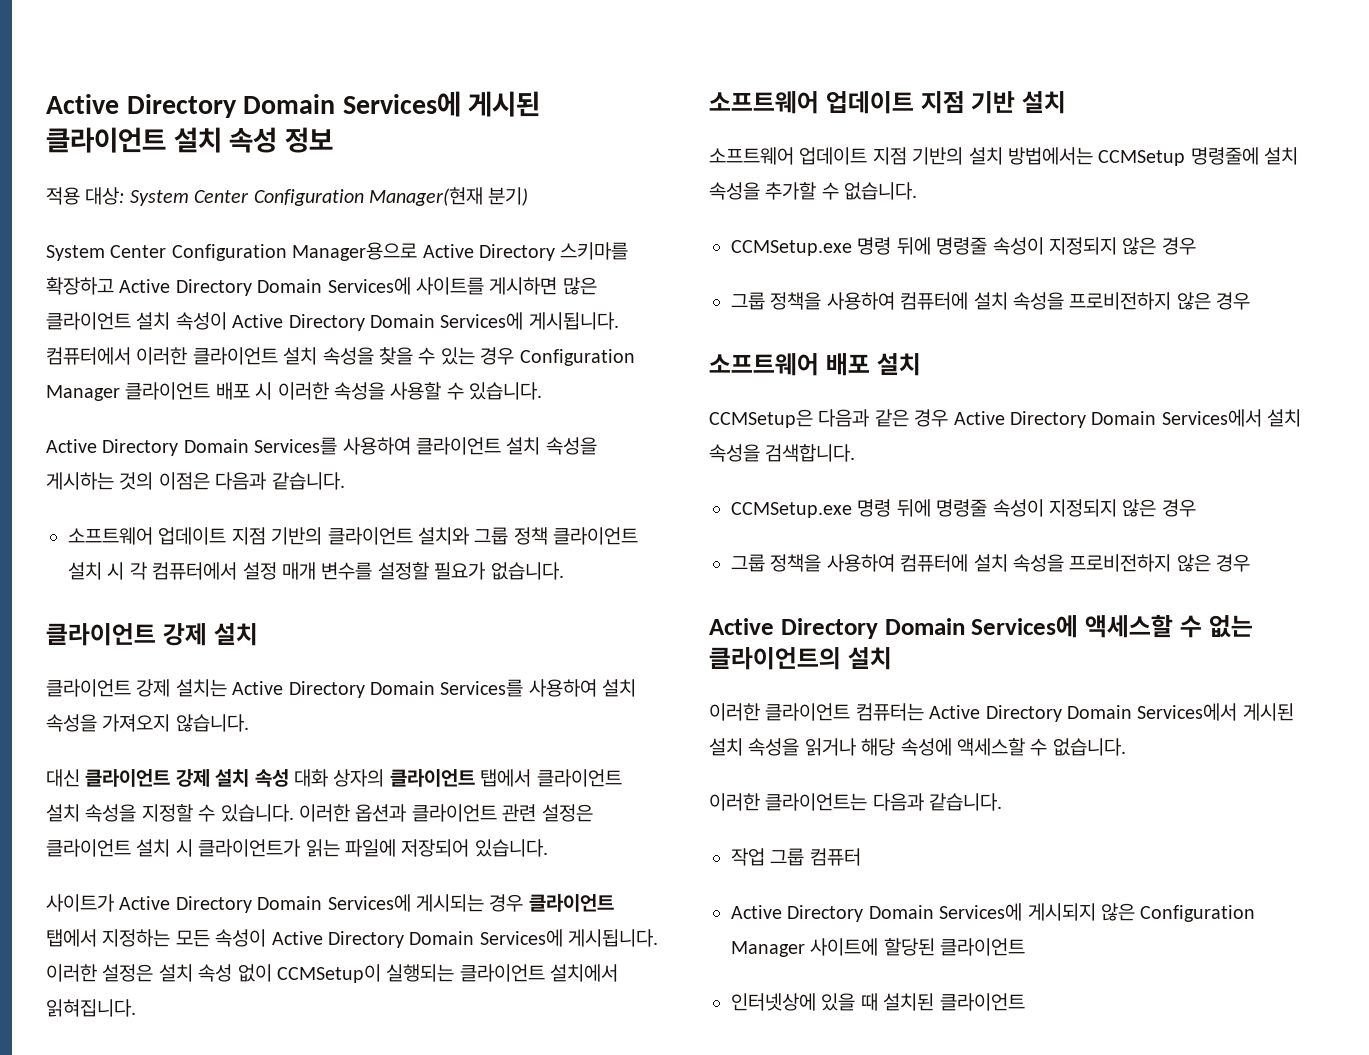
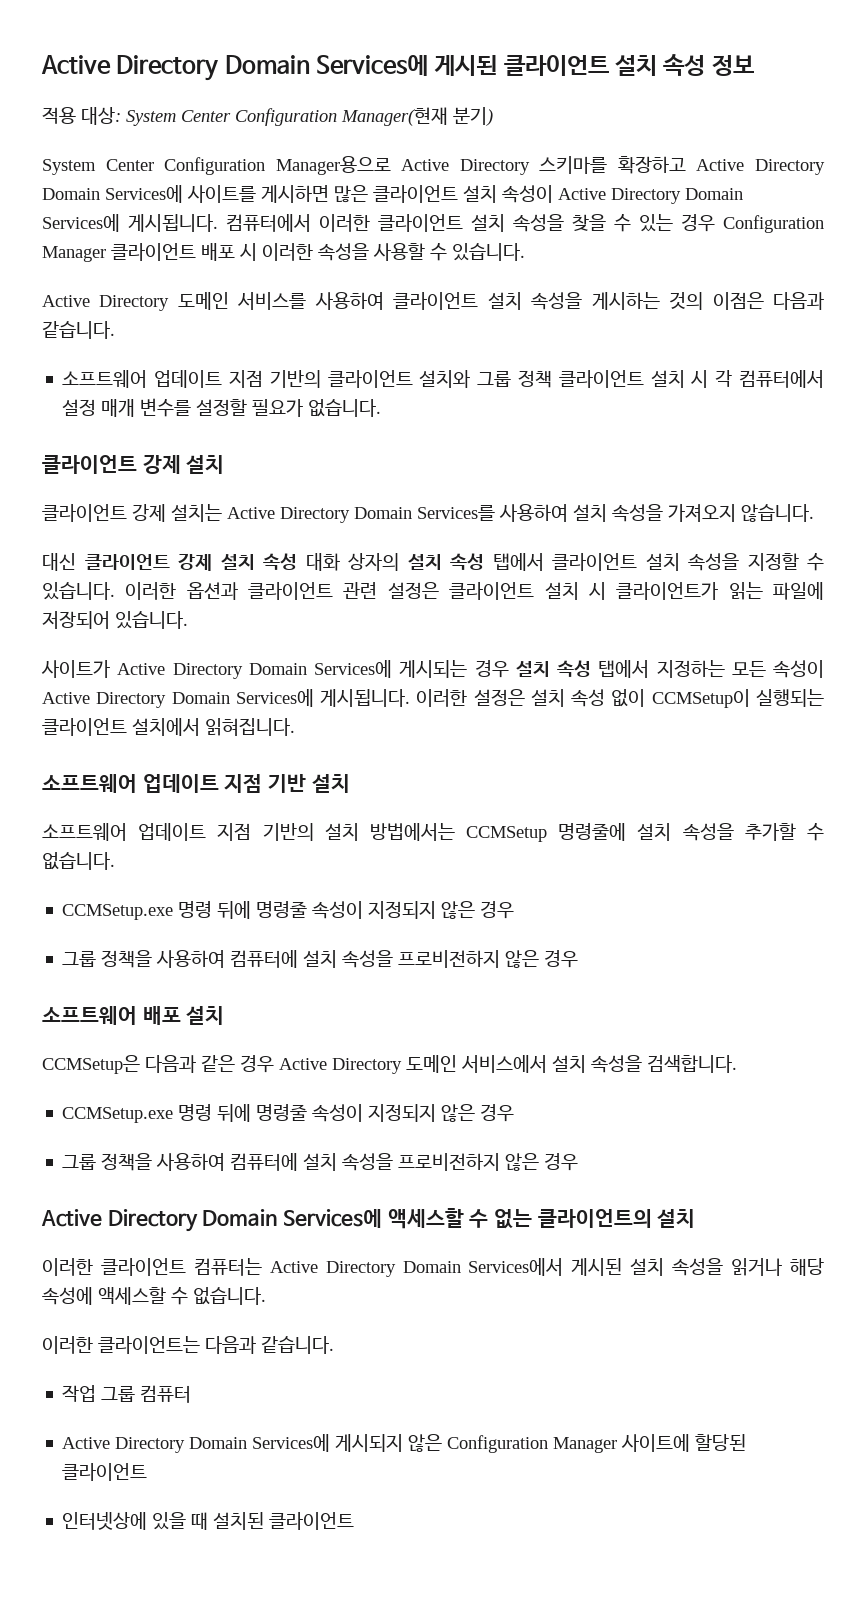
[183,437,338,455] Domain Services를 -> [177,292,307,310] 도메인 서비스를
[389,769,475,787] 클라이언트 -> [407,553,484,570] 설치 속성
[528,894,614,912] 클라이언트 -> [515,660,591,677] 설치 속성
[1091,409,1262,427] Domain Services에서 -> [406,1055,547,1073] 도메인 서비스에서

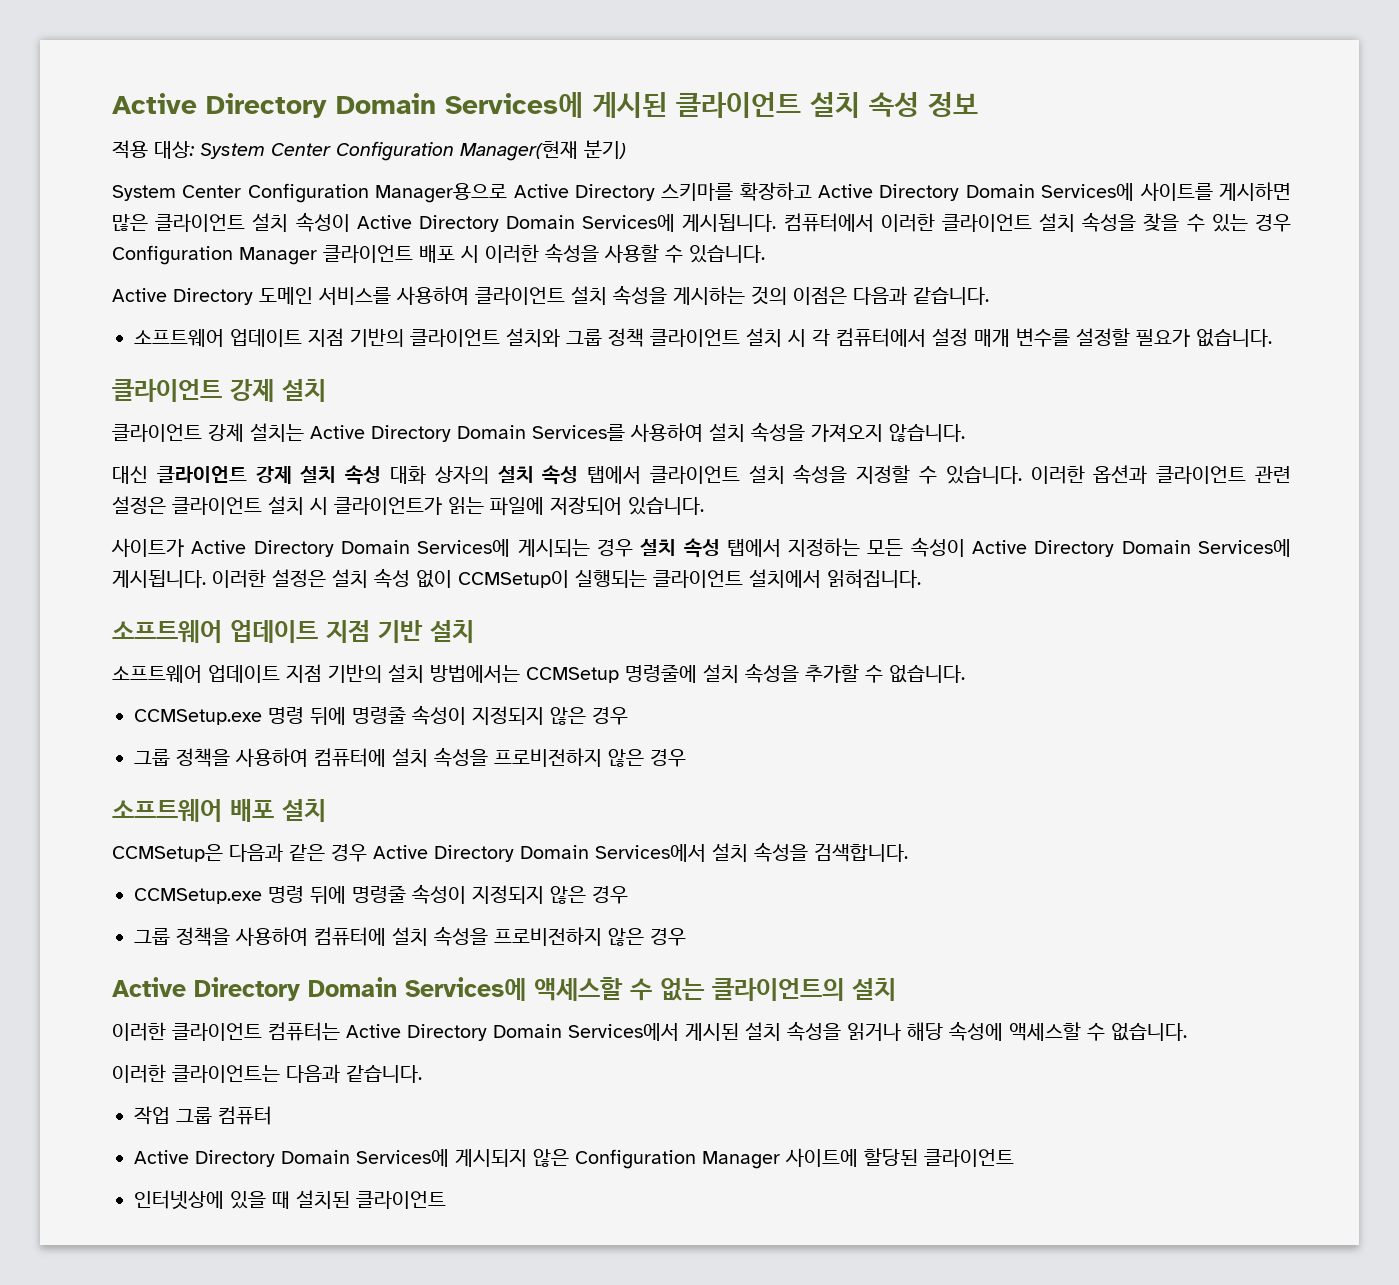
[406,1055,547,1073] 도메인 서비스에서 -> [520,844,706,862] Domain Services에서

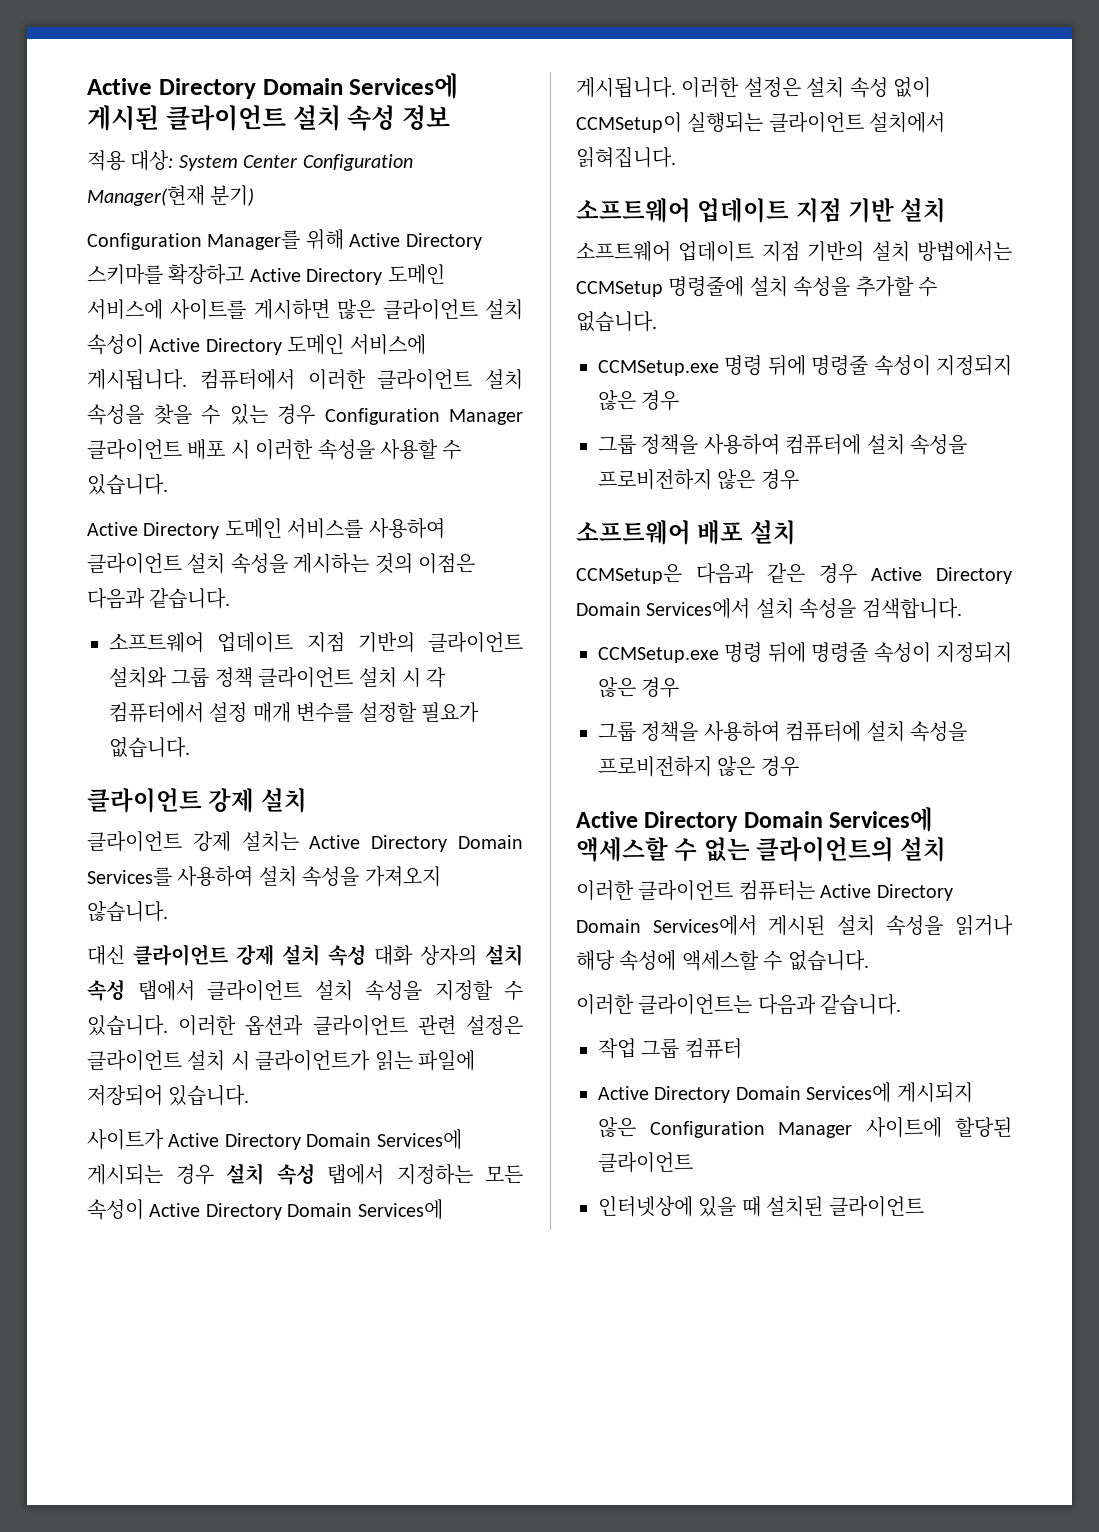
[112,183,508,203] System Center Configuration Manager용으로 -> [87,229,344,250] Configuration Manager를 위해
[965,183,1135,201] Domain Services에 -> [387,264,445,285] [87,299,163,320] 도메인 서비스에
[506,214,676,232] Domain Services에 -> [287,334,426,355] 도메인 서비스에

